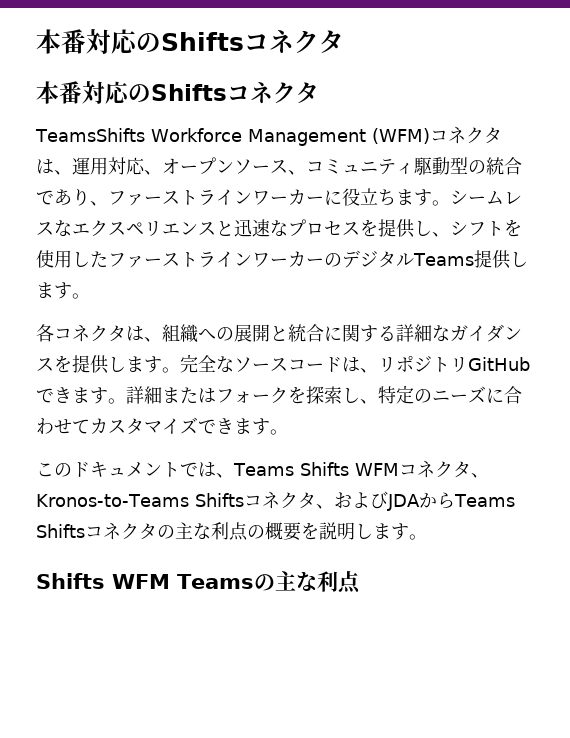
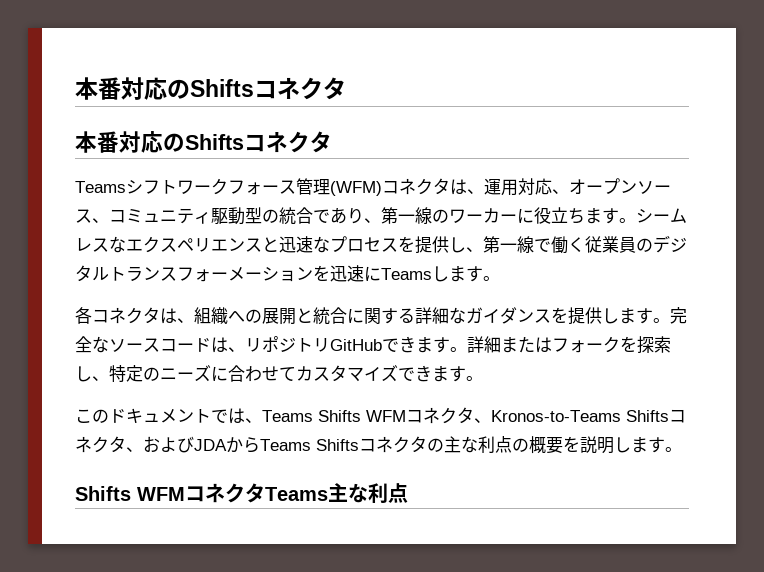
[35,128,366,146] TeamsShifts Workforce Management -> [75,178,330,195] Teamsシフトワークフォース管理
[108,189,252,206] ファーストライン -> [381,207,449,224] 第一線の
[450,219,522,237] [36,250,511,269] シフトを使用したファーストラインワーカーのデジタルTeams提供 -> [483,235,687,254] [75,265,432,282] 第一線で働く従業員のデジタルトランスフォーメーションを迅速にTeams
[177,574,275,591] Teamsの -> [185,483,328,503] コネクタTeams

